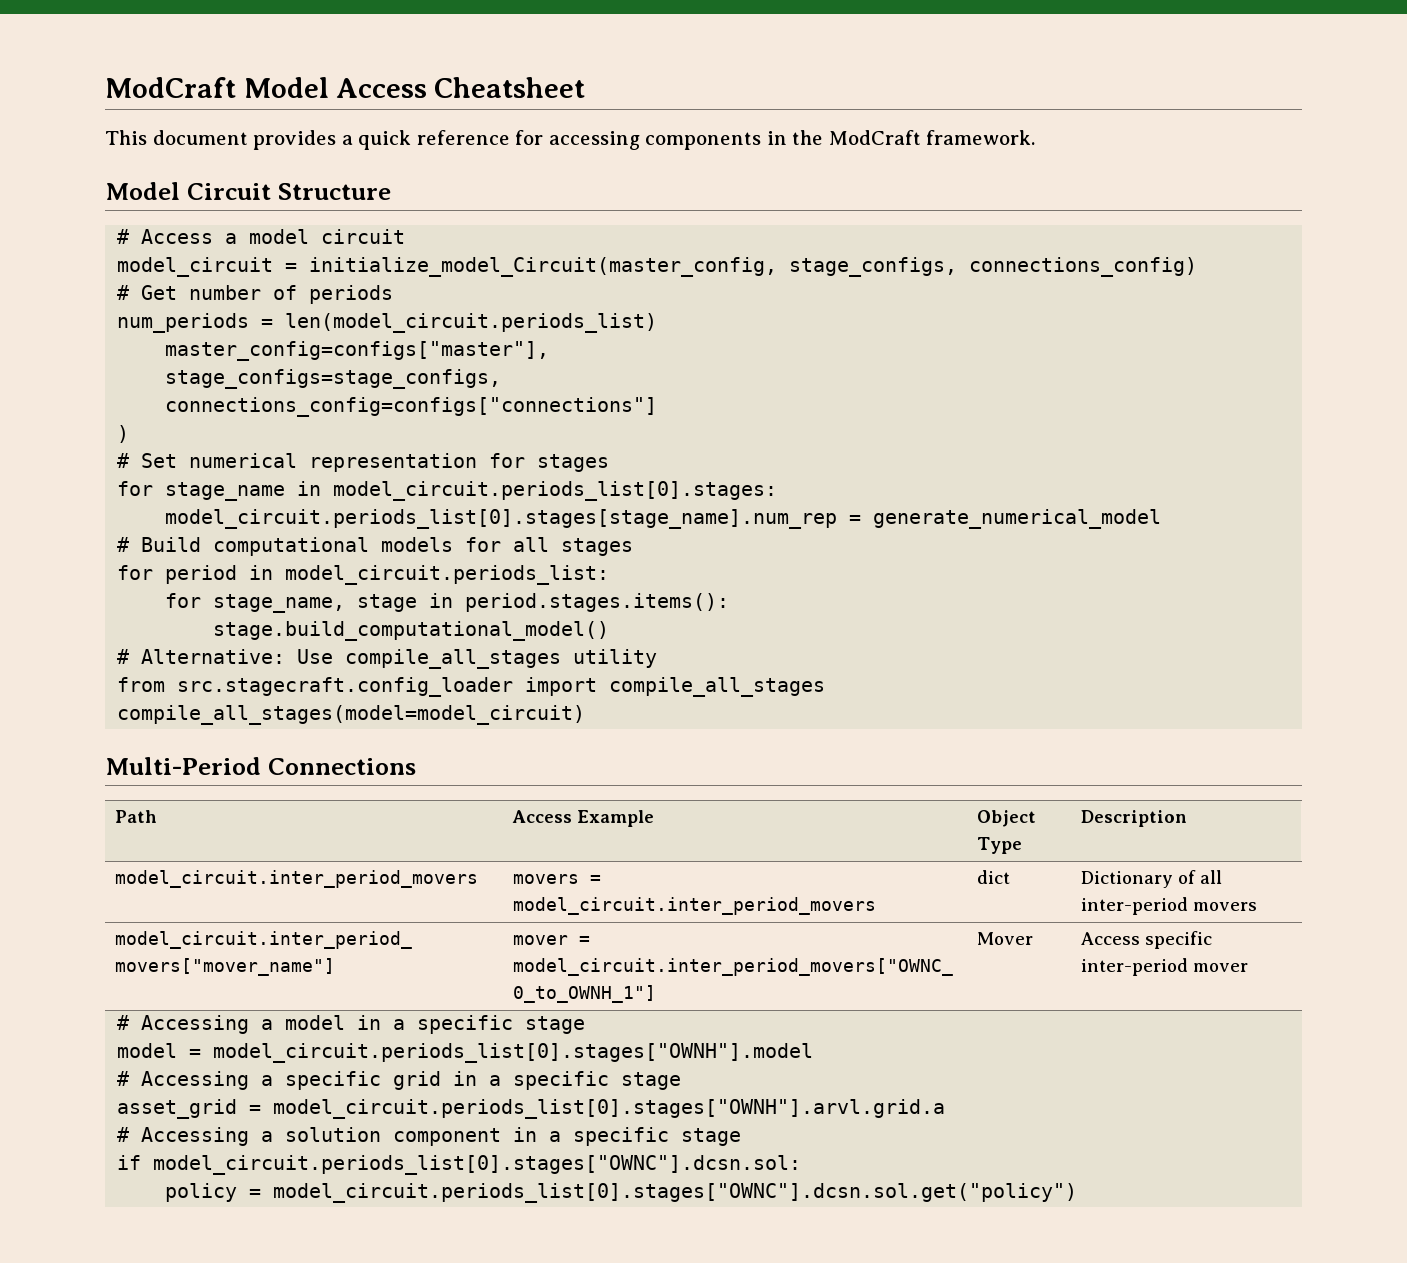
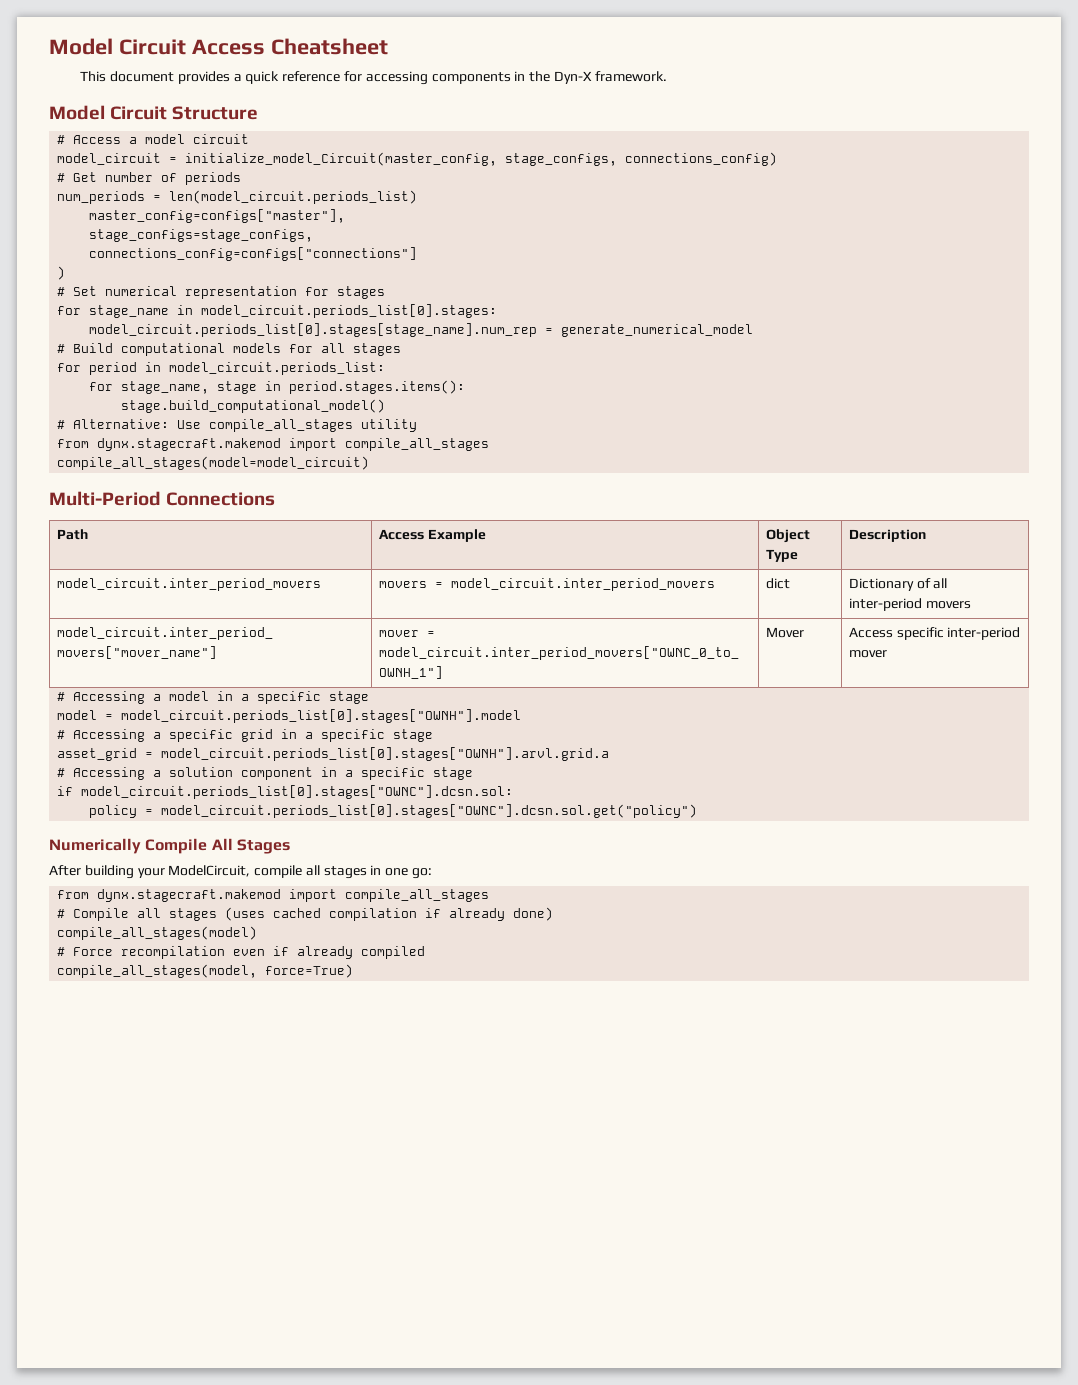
[105,77,329,98] ModCraft Model -> [49,38,186,55] Model Circuit
[828,130,921,145] ModCraft -> [553,71,592,84] Dyn-X
[177,677,514,697] src.stagecraft.config_loader -> [97,438,282,451] dynx.stagecraft.makemod
(1078, 1193) none -> [49,838,290,854] [49,865,433,879] [57,889,490,902] [57,907,554,921] [57,926,258,940] [57,946,426,959] [57,964,354,978] // Numerically Compile All Stages // After building your ModelCircuit, compile all stages in one go: // from dynx.stagecraft.makemod import compile_all_stages // # Compile all stages (uses cached compilation if already done) // compile_all_stages(model) // # Force recompilation even if already compiled // compile_all_stages(model, force=True)

